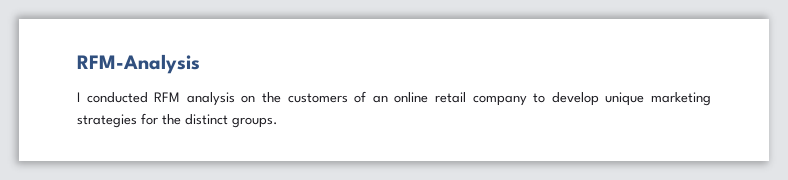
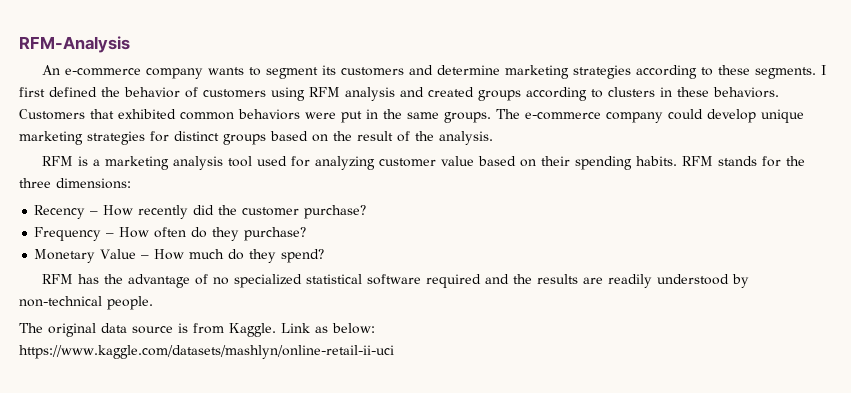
[77,91,546,106] I conducted RFM analysis on the customers of an online retail company to -> [42,65,827,79] [19,87,779,101] [19,109,703,123] An e-commerce company wants to segment its customers and determine marketing strategies according to these segments. I first defined the behavior of customers using RFM analysis and created groups according to clusters in these behaviors. Customers that exhibited common behaviors were put in the same groups. The e-commerce company could
[162,114,278,128] the distinct groups. -> [174,131,493,145] [42,156,806,170] [19,178,131,189] [34,205,367,219] [34,227,307,241] [34,249,325,263] [42,274,750,288] [19,296,153,310] [19,323,375,337] [19,345,394,359] distinct groups based on the result of the analysis. // RFM is a marketing analysis tool used for analyzing customer value based on their spending habits. RFM stands for the three dimensions: // Recency – How recently did the customer purchase? // Frequency – How often do they purchase? // Monetary Value – How much do they spend? // RFM has the advantage of no specialized statistical software required and the results are readily understood by non-technical people. // The original data source is from Kaggle. Link as below: // https://www.kaggle.com/datasets/mashlyn/online-retail-ii-uci

